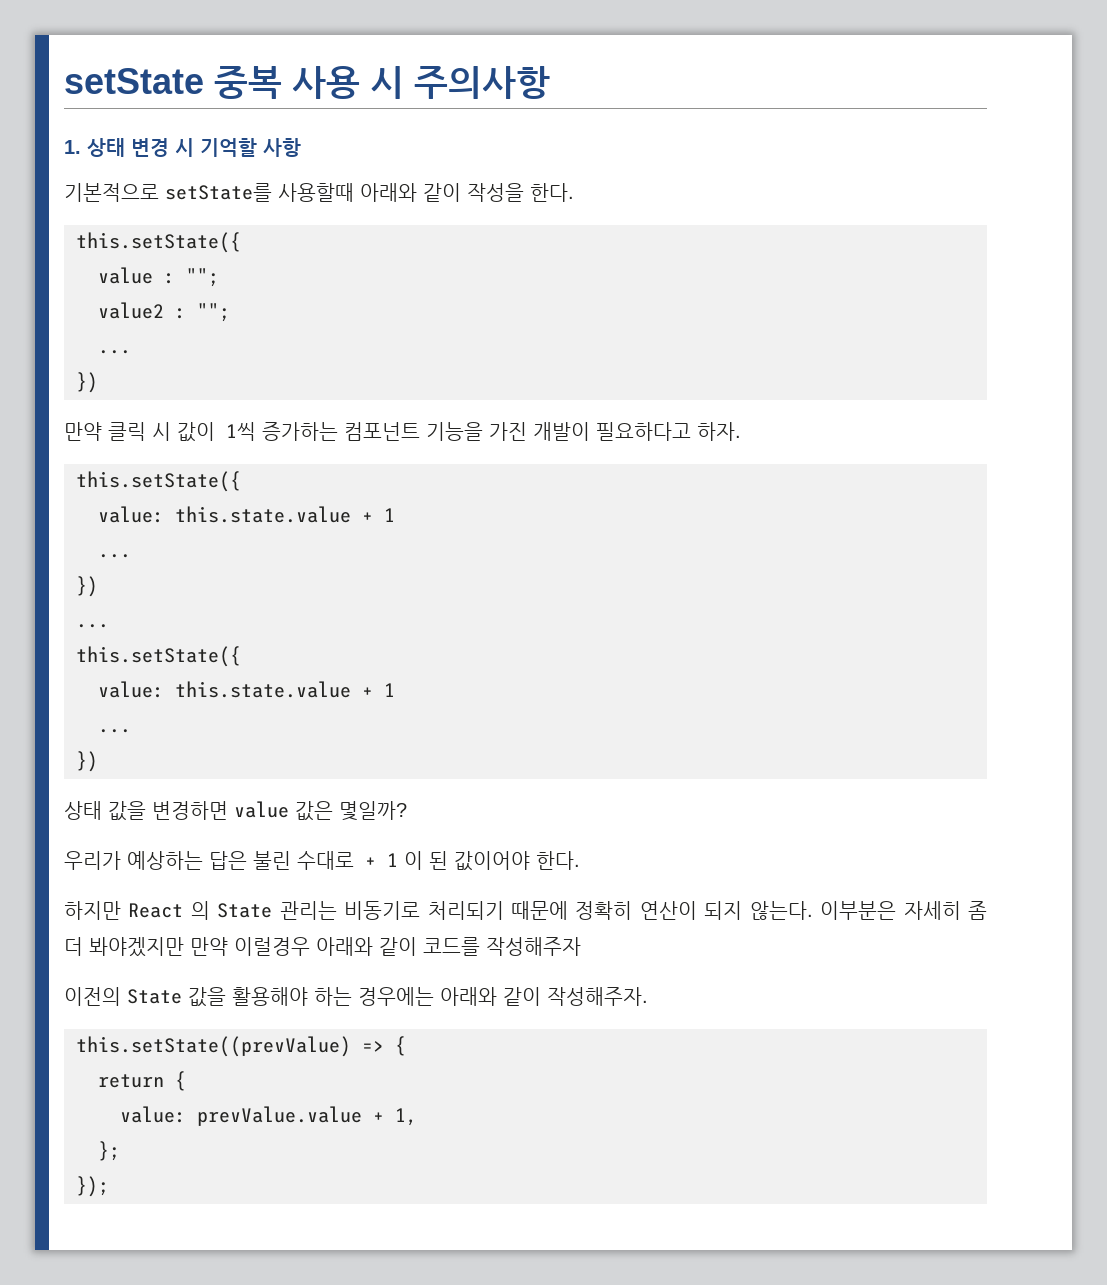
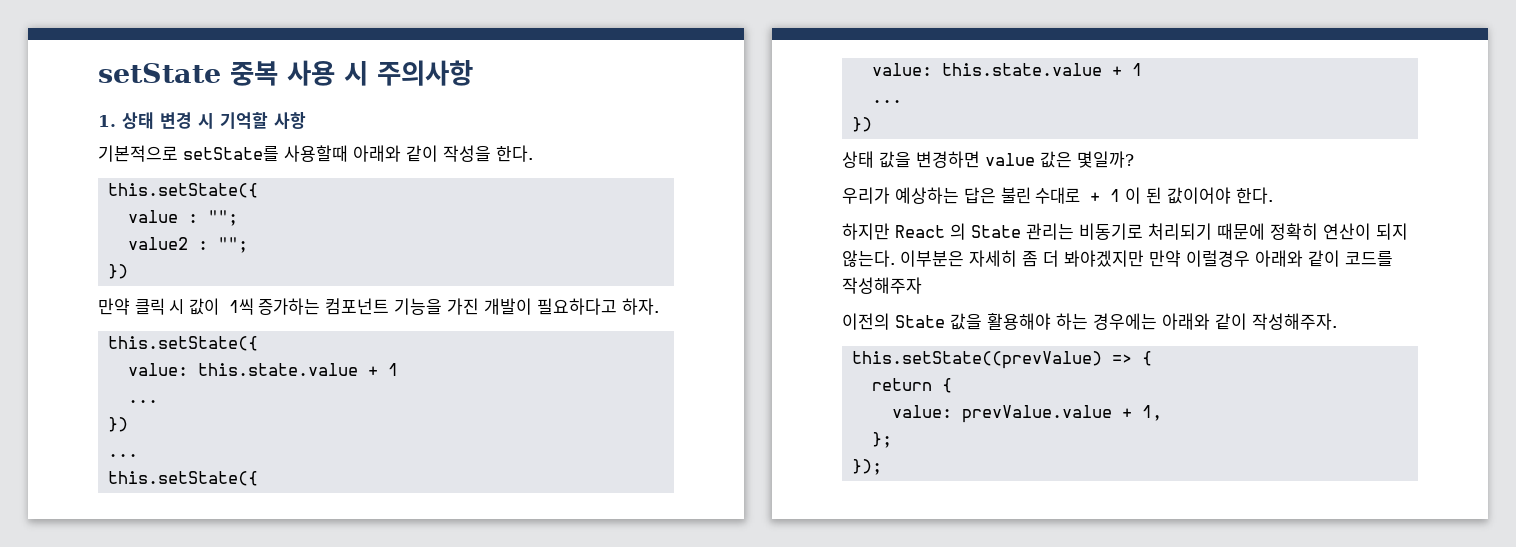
[98,350,131,354] // ... -> (249, 245) none

